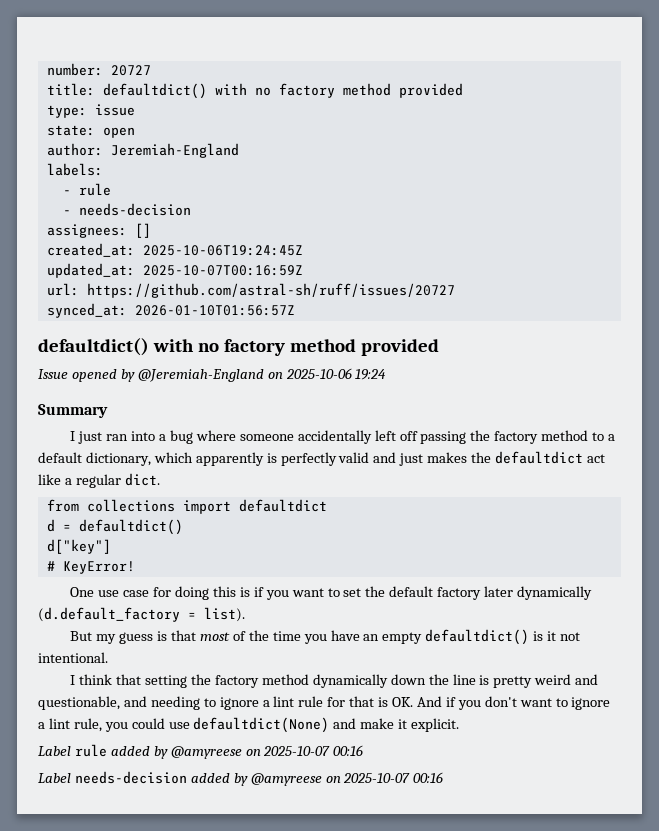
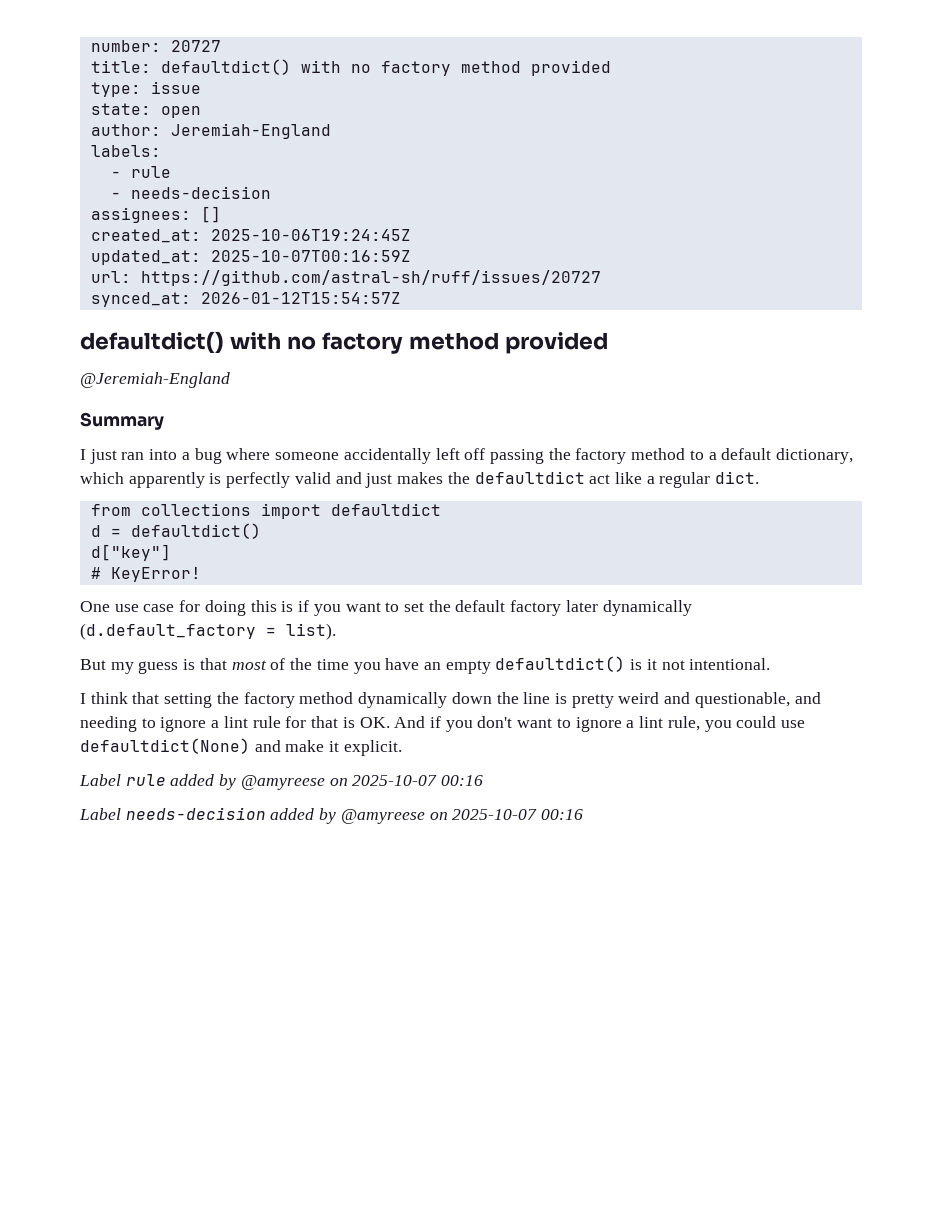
[134,305,295,316] [38,338,439,356] [38,368,387,382] 2026-01-10T01:56:57Z // defaultdict() with no factory method provided // Issue opened by @Jeremiah-England on 2025-10-06 19:24 -> [200,292,401,304] [80,331,608,354] [80,372,230,388] 2026-01-12T15:54:57Z // defaultdict() with no factory method provided // @Jeremiah-England

